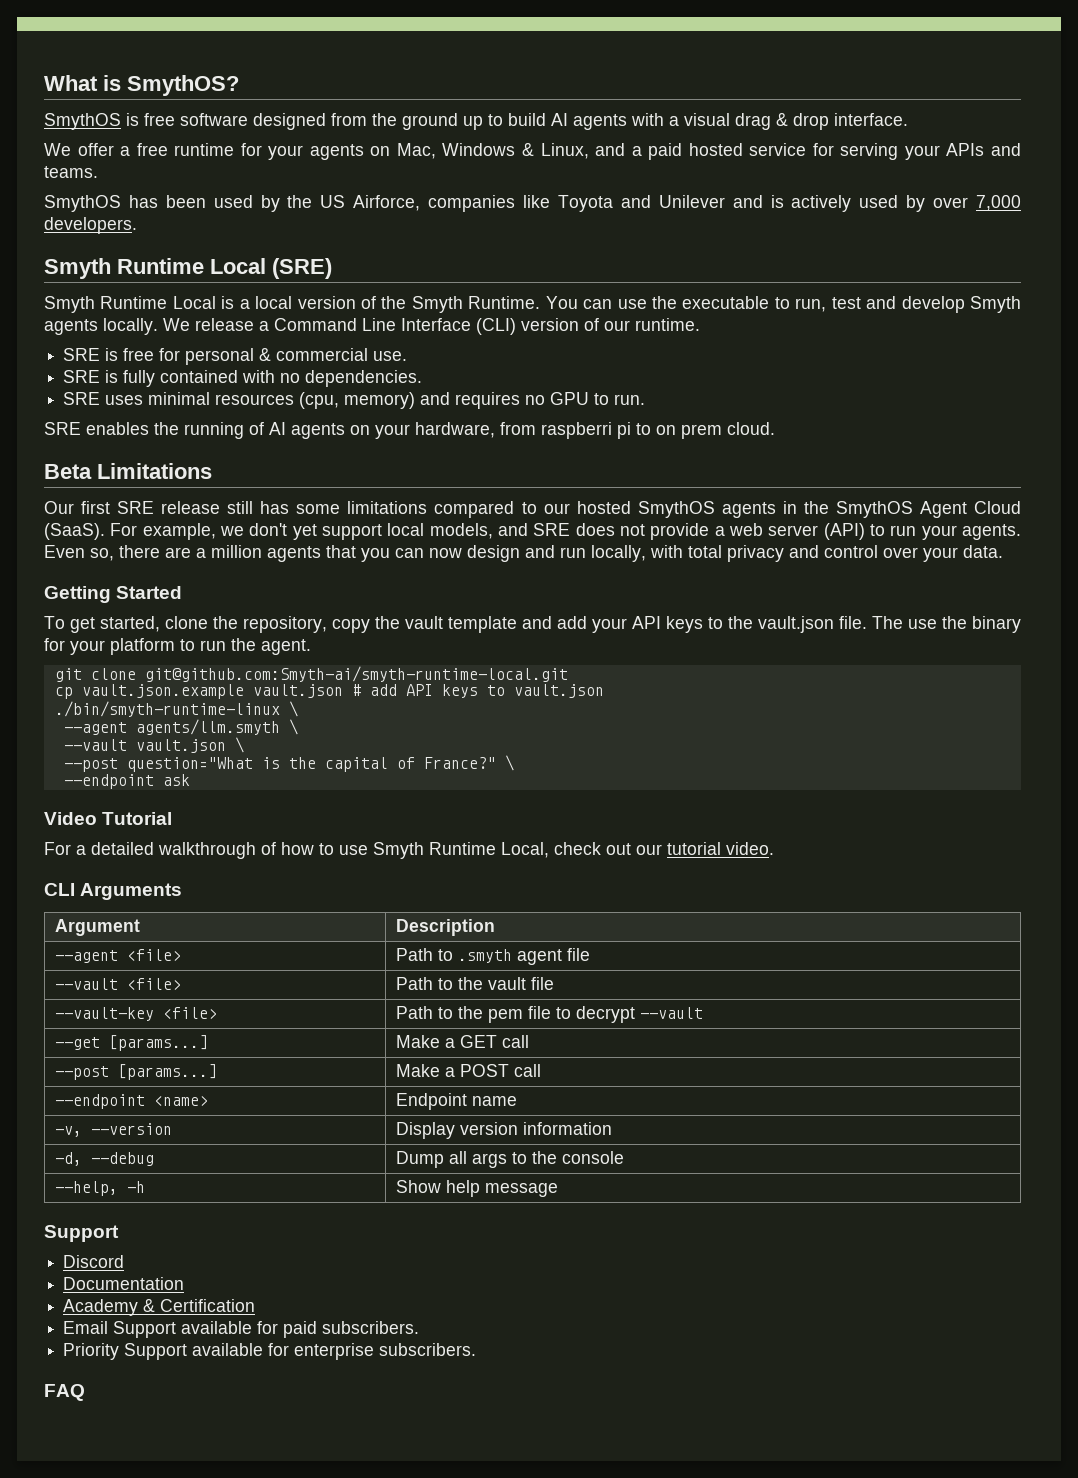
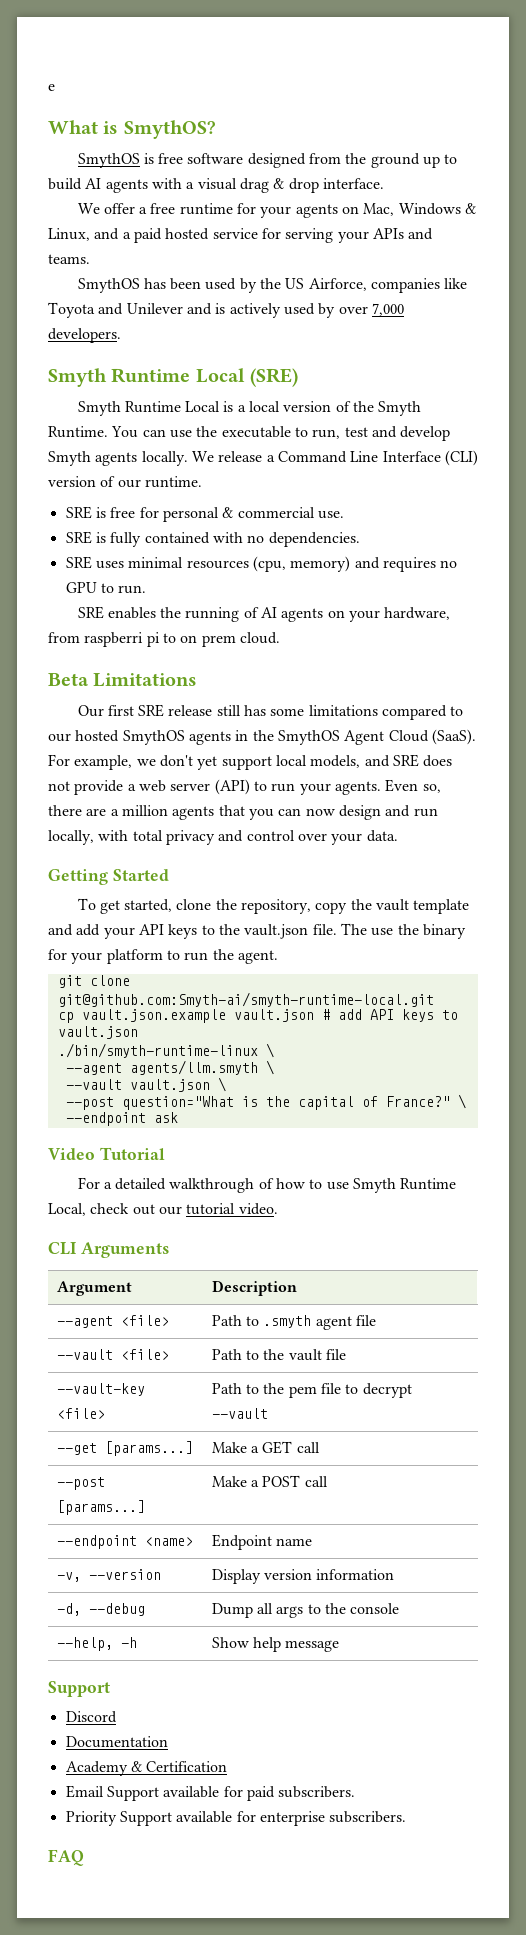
(44, 83) none -> [48,84,55,91] e //

